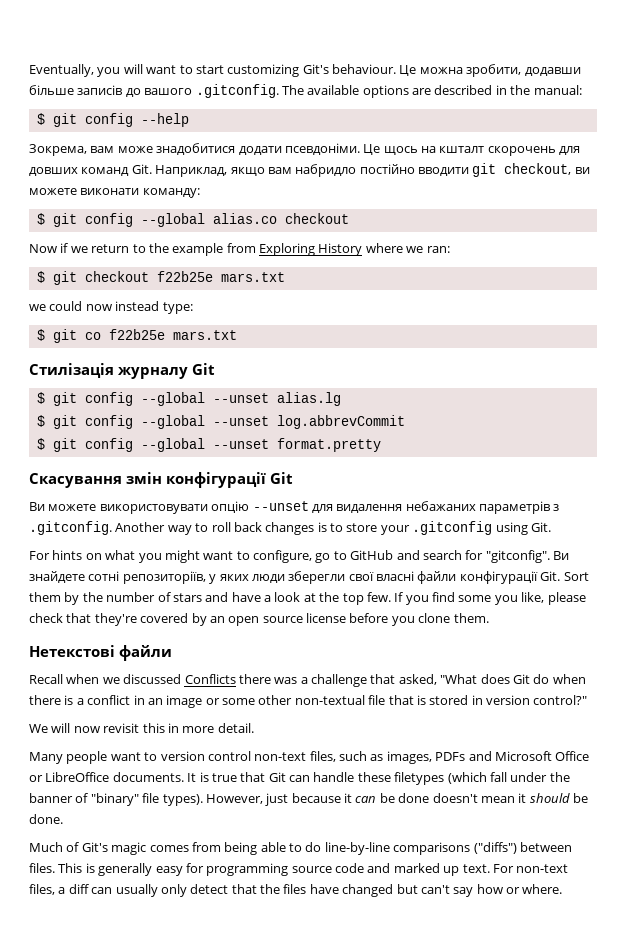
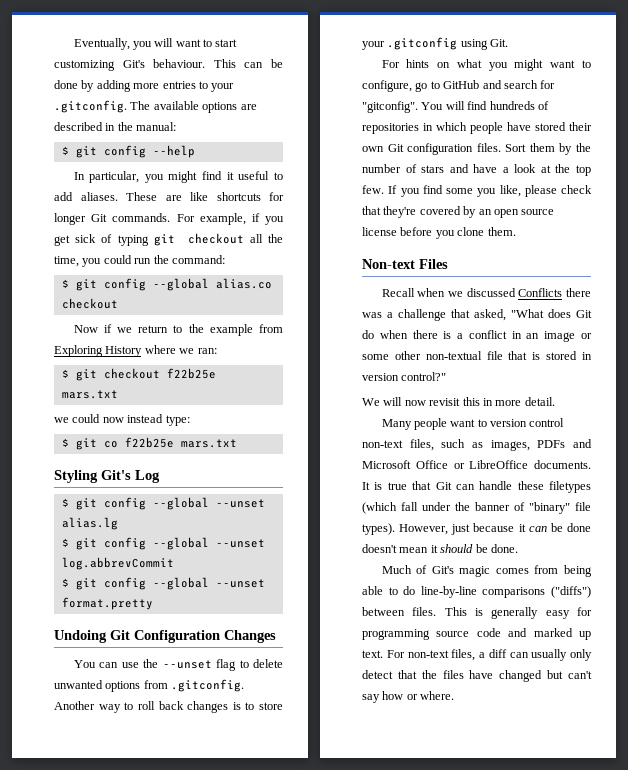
[399,64,581,77] [29,85,193,97] Це можна зробити, додавши більше записів до вашого -> [213,59,283,68] [54,80,235,92] This can be done by adding more entries to your
[29,143,581,156] [29,163,590,177] [29,188,200,198] Зокрема, вам може знадобитися додати псевдоніми. Це щось на кшталт скорочень для довших команд Git. Наприклад, якщо вам набридло постійно вводити git checkout, ви можете виконати команду: -> [73,171,283,183] [54,192,284,201] [54,213,284,225] [54,233,283,246] [54,255,225,267] In particular, you might find it useful to add aliases. These are like shortcuts for longer Git commands. For example, if you get sick of typing git checkout all the time, you could run the command:
[29,363,215,379] Стилізація журналу Git -> [54,470,160,483] Styling Git's Log
[29,472,293,488] [29,501,560,514] Скасування змін конфігурації Git // Ви можете використовувати опцію --unset для видалення небажаних параметрів з -> [54,630,276,643] [73,659,283,671] [54,680,168,692] Undoing Git Configuration Changes // You can use the --unset flag to delete unwanted options from
[553,551,569,560] [29,571,561,584] Ви знайдете сотні репозиторіїв, у яких люди зберегли свої власні файли конфігурації Git. -> [421,101,549,110] [362,122,592,134] [362,143,501,155] You will find hundreds of repositories in which people have stored their own Git configuration files.
[29,645,172,661] Нетекстові файли -> [362,259,448,269] Non-text Files

